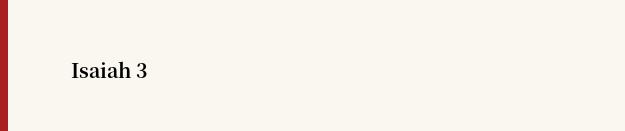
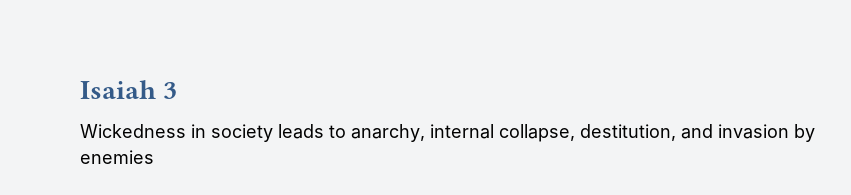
(149, 70) none -> [80,124,815,142] [80,150,154,164] // Wickedness in society leads to anarchy, internal collapse, destitution, and invasion by enemies

